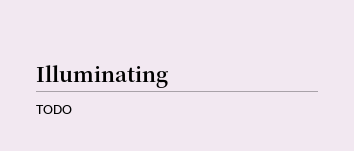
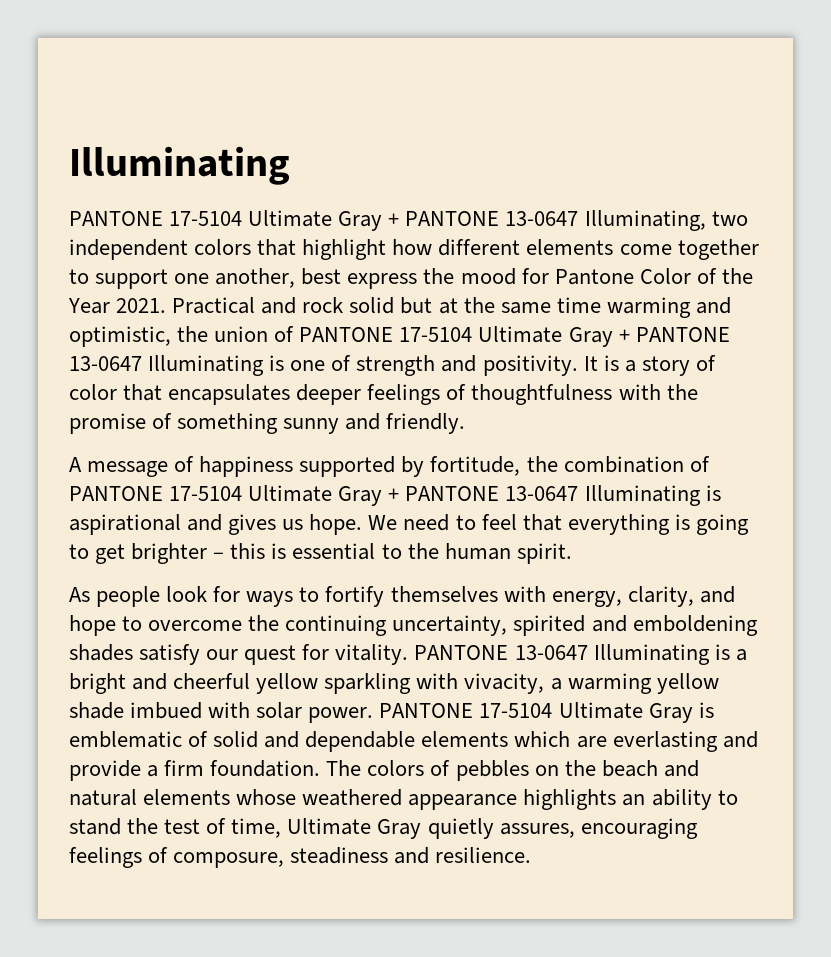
[36,105,72,114] TODO -> [69,210,748,231] [69,239,759,260] [69,268,753,289] [68,297,731,318] [69,326,730,347] [69,355,716,376] [69,384,698,405] [69,413,466,434] [69,456,710,477] [69,485,721,506] [69,514,749,535] [69,543,572,564] [69,586,735,607] [69,615,758,636] [69,644,747,665] [69,673,719,694] [69,702,714,723] [69,731,758,752] [69,760,699,781] [69,789,738,810] [69,818,698,839] [69,847,532,868] PANTONE 17-5104 Ultimate Gray + PANTONE 13-0647 Illuminating, two independent colors that highlight how different elements come together to support one another, best express the mood for Pantone Color of the Year 2021. Practical and rock solid but at the same time warming and optimistic, the union of PANTONE 17-5104 Ultimate Gray + PANTONE 13-0647 Illuminating is one of strength and positivity. It is a story of color that encapsulates deeper feelings of thoughtfulness with the promise of something sunny and friendly. // A message of happiness supported by fortitude, the combination of PANTONE 17-5104 Ultimate Gray + PANTONE 13-0647 Illuminating is aspirational and gives us hope. We need to feel that everything is going to get brighter – this is essential to the human spirit. // As people look for ways to fortify themselves with energy, clarity, and hope to overcome the continuing uncertainty, spirited and emboldening shades satisfy our quest for vitality. PANTONE 13-0647 Illuminating is a bright and cheerful yellow sparkling with vivacity, a warming yellow shade imbued with solar power. PANTONE 17-5104 Ultimate Gray is emblematic of solid and dependable elements which are everlasting and provide a firm foundation. The colors of pebbles on the beach and natural elements whose weathered appearance highlights an ability to stand the test of time, Ultimate Gray quietly assures, encouraging feelings of composure, steadiness and resilience.

